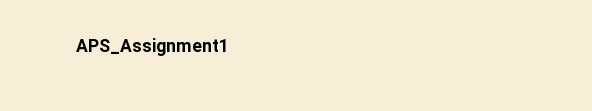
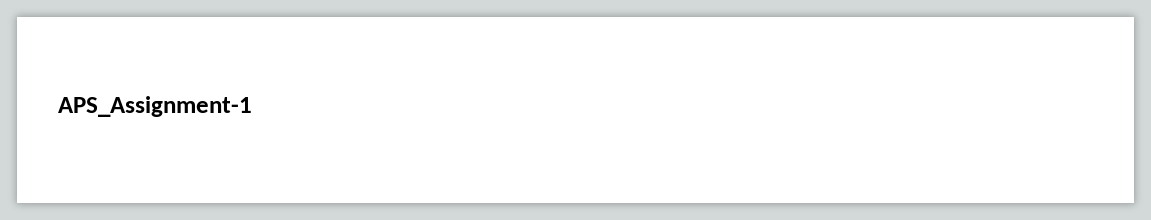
[76,38,229,56] APS_Assignment1 -> [58,96,252,117] APS_Assignment-1

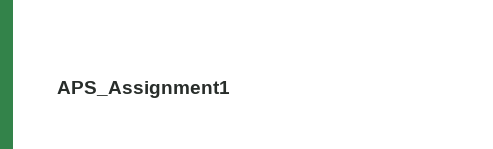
[58,96,252,117] APS_Assignment-1 -> [57,81,230,98] APS_Assignment1

